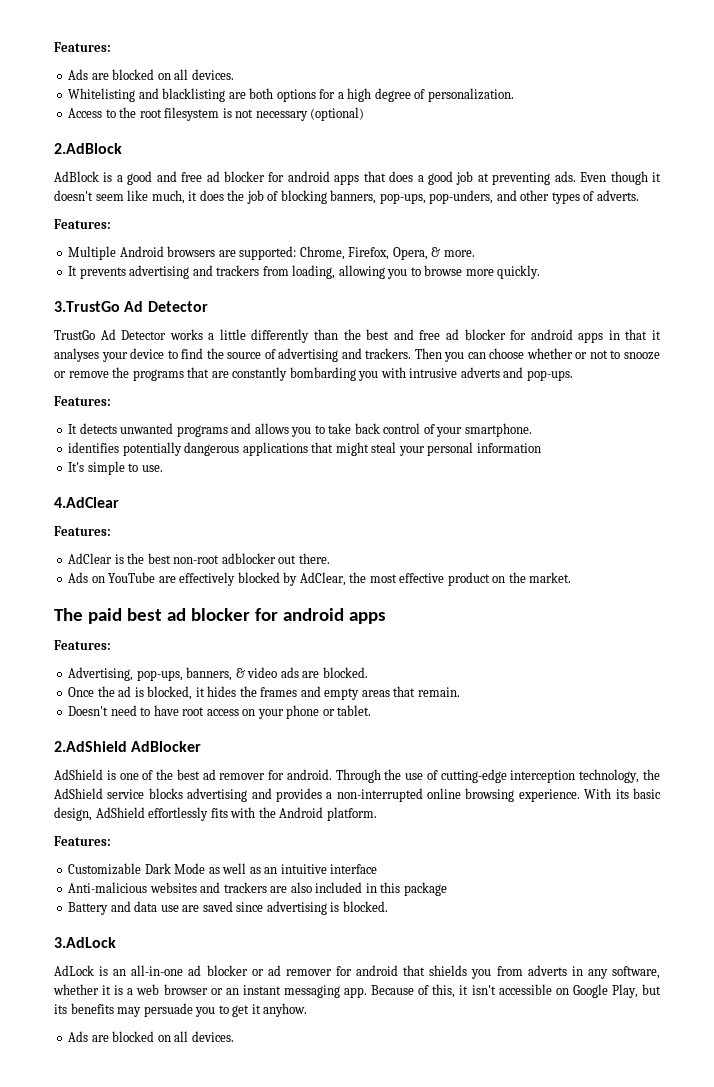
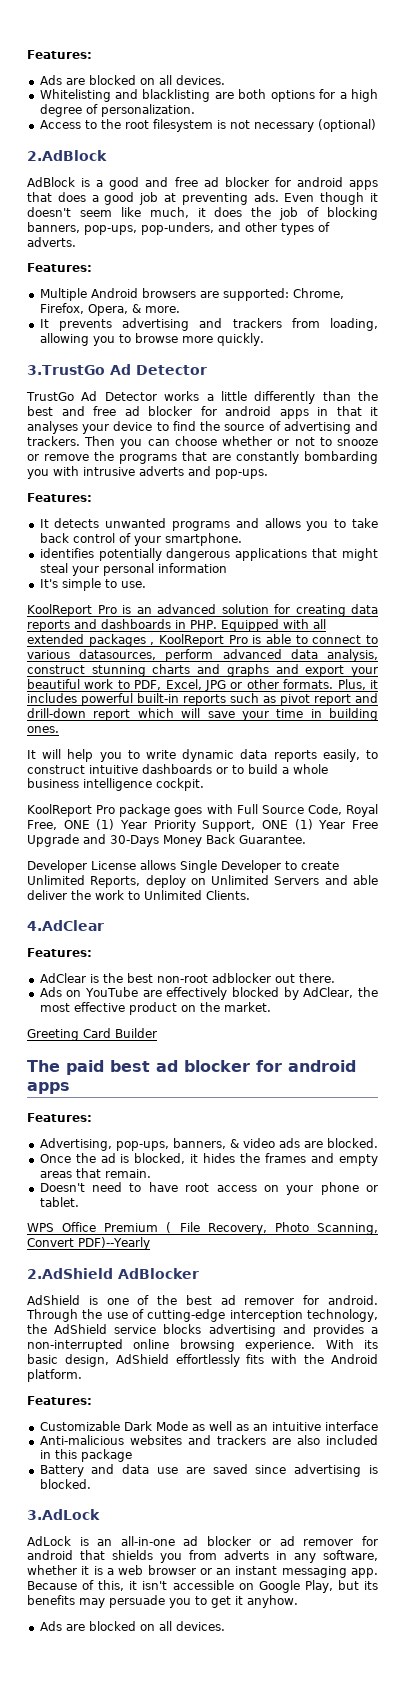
(163, 468) none -> [27,604,378,617] [27,619,326,632] [27,634,379,647] [27,649,378,662] [27,664,378,677] [27,679,378,691] [27,693,378,706] [27,708,378,721] [27,726,59,733] [27,749,378,762] [27,764,328,774] [27,778,204,791] [27,804,378,817] [27,819,379,832] [27,834,306,847] [27,860,339,873] [27,875,378,888] [27,890,250,900] // KoolReport Pro is an advanced solution for creating data reports and dashboards in PHP. Equipped with all extended packages , KoolReport Pro is able to connect to various datasources, perform advanced data analysis, construct stunning charts and graphs and export your beautiful work to PDF, Excel, JPG or other formats. Plus, it includes powerful built-in reports such as pivot report and drill-down report which will save your time in building ones. // It will help you to write dynamic data reports easily, to construct intuitive dashboards or to build a whole business intelligence cockpit. // KoolReport Pro package goes with Full Source Code, Royal Free, ONE (1) Year Priority Support, ONE (1) Year Free Upgrade and 30-Days Money Back Guarantee. // Developer License allows Single Developer to create Unlimited Reports, deploy on Unlimited Servers and able deliver the work to Unlimited Clients.
(572, 577) none -> [27,1028,157,1041] // Greeting Card Builder
(372, 710) none -> [27,1222,378,1235] [27,1237,150,1250] // WPS Office Premium ( File Recovery, Photo Scanning, Convert PDF)--Yearly

